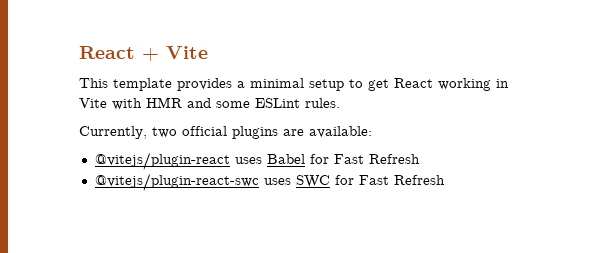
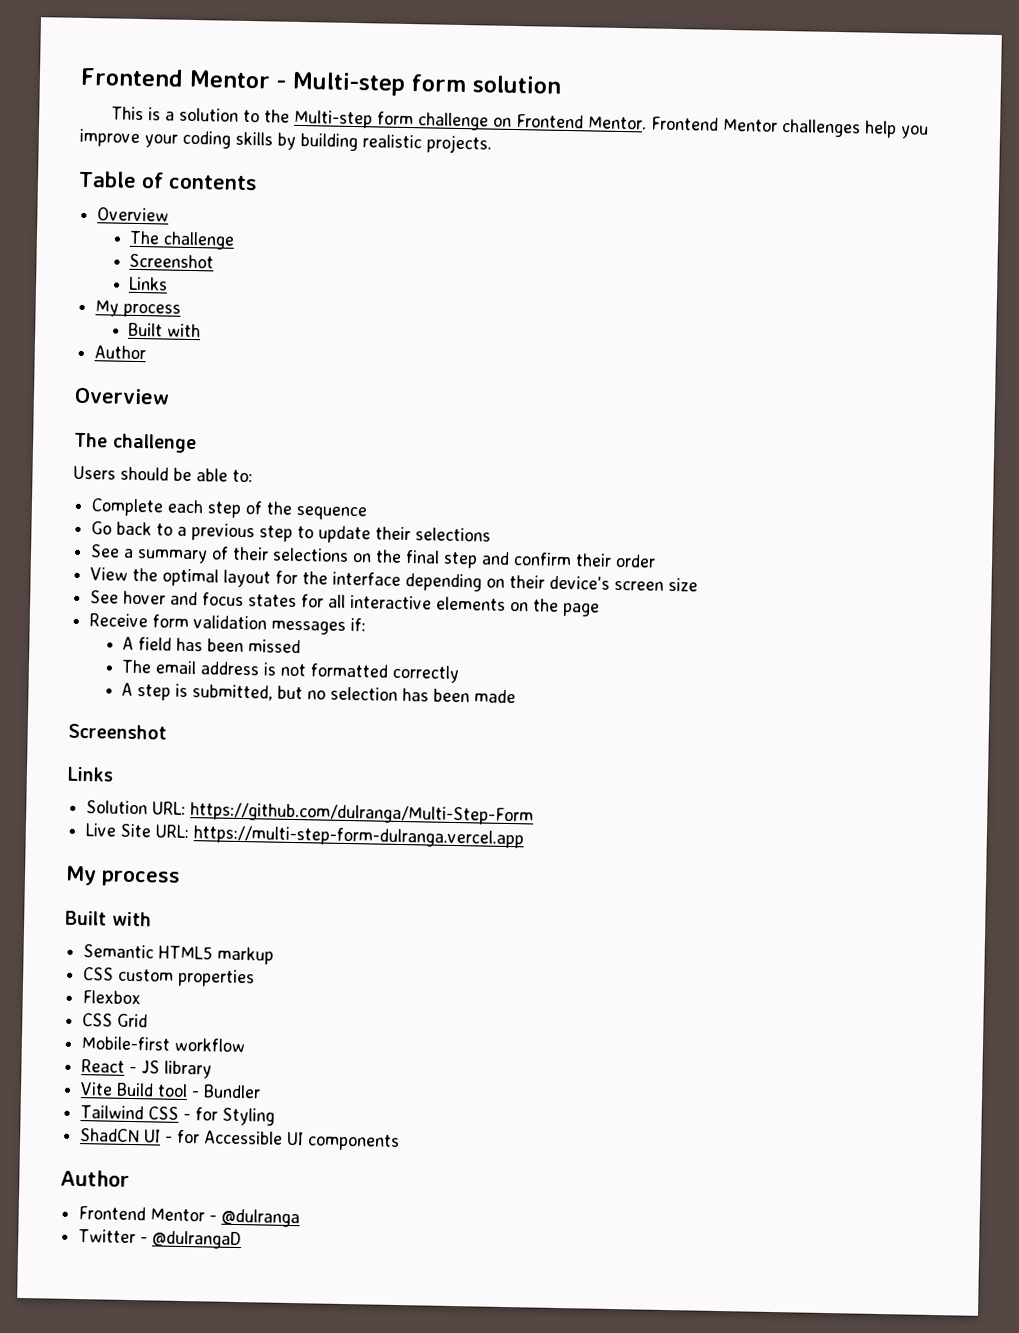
[79,46,208,61] [79,78,509,91] [79,97,340,110] [79,126,372,139] [94,152,420,170] [94,173,445,191] React + Vite // This template provides a minimal setup to get React working in Vite with HMR and some ESLint rules. // Currently, two official plugins are available: // @vitejs/plugin-react uses Babel for Fast Refresh // @vitejs/plugin-react-swc uses SWC for Fast Refresh -> [80,67,562,96] [111,106,930,139] [79,128,492,154] [78,170,258,191] [97,207,170,222] [129,230,236,250] [129,253,215,269] [128,276,169,291] [95,300,182,318] [128,322,202,338] [94,345,147,360] [74,387,170,405] [74,432,197,454] [73,465,253,483] [91,498,368,521] [91,521,492,544] [90,544,657,569] [90,567,699,592] [90,590,601,617] [89,613,367,635] [122,636,302,654] [121,659,460,684] [121,682,517,704] [68,723,167,740] [67,766,114,782] [86,800,535,826] [85,823,525,849] [65,865,181,887] [65,910,152,927] [83,944,275,965] [83,967,256,988] [82,990,142,1005] [82,1013,149,1028] [81,1036,246,1053] [81,1059,213,1079] [80,1082,262,1099] [80,1105,276,1126] [80,1128,401,1152] [60,1169,130,1187] [78,1206,301,1228] [78,1229,243,1250] Frontend Mentor - Multi-step form solution // This is a solution to the Multi-step form challenge on Frontend Mentor. Frontend Mentor challenges help you improve your coding skills by building realistic projects. // Table of contents // Overview // The challenge // Screenshot // Links // My process // Built with // Author // Overview // The challenge // Users should be able to: // Complete each step of the sequence // Go back to a previous step to update their selections // See a summary of their selections on the final step and confirm their order // View the optimal layout for the interface depending on their device's screen size // See hover and focus states for all interactive elements on the page // Receive form validation messages if: // A field has been missed // The email address is not formatted correctly // A step is submitted, but no selection has been made // Screenshot // Links // Solution URL: https://github.com/dulranga/Multi-Step-Form // Live Site URL: https://multi-step-form-dulranga.vercel.app // My process // Built with // Semantic HTML5 markup // CSS custom properties // Flexbox // CSS Grid // Mobile-first workflow // React - JS library // Vite Build tool - Bundler // Tailwind CSS - for Styling // ShadCN UI - for Accessible UI components // Author // Frontend Mentor - @dulranga // Twitter - @dulrangaD

